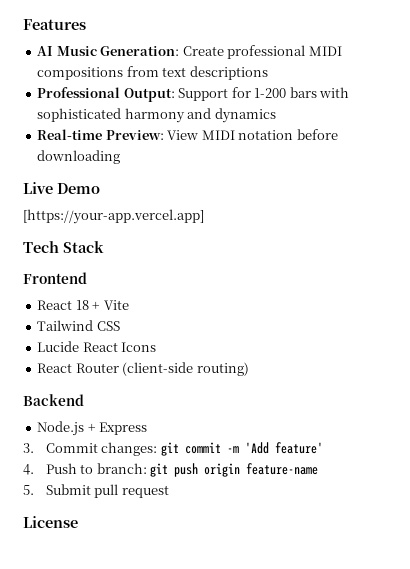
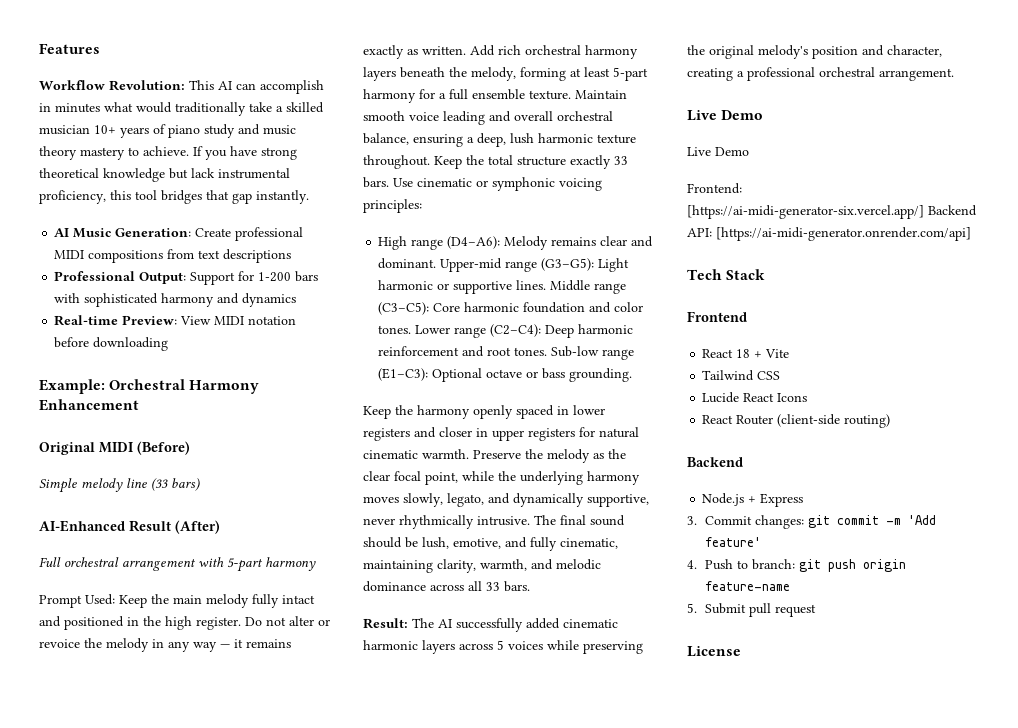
(86, 24) none -> [39,80,324,94] [39,102,324,116] [39,124,296,138] [39,146,297,160] [39,168,290,182] [39,190,309,204] // Workflow Revolution: This AI can accomplish in minutes what would traditionally take a skilled musician 10+ years of piano study and music theory mastery to achieve. If you have strong theoretical knowledge but lack instrumental proficiency, this tool bridges that gap instantly.
[23,182,100,194] [23,209,204,224] Live Demo // [https://your-app.vercel.app] -> [39,379,260,394] [39,399,139,411] [39,441,190,455] [39,478,200,493] [39,520,220,534] [39,557,316,572] [39,594,315,608] [39,616,330,630] [39,638,291,652] [363,45,638,59] [363,67,648,81] [363,89,627,103] [363,111,613,125] [363,133,636,147] [363,155,628,169] [363,177,602,191] [363,199,422,213] [378,236,654,250] [378,258,630,272] [378,280,627,294] [378,302,644,315] [378,324,634,338] [378,346,635,360] [378,368,633,382] [363,405,605,419] [363,427,639,441] [363,449,626,463] [363,471,640,485] [363,493,649,507] [363,515,625,529] [363,537,618,551] [363,559,601,573] [363,581,530,592] [363,618,618,632] [363,640,643,654] [687,45,942,59] [687,67,954,81] [687,110,764,121] [687,147,749,156] [687,183,742,194] [687,205,977,219] [687,227,971,241] Example: Orchestral Harmony Enhancement // Original MIDI (Before) // Simple melody line (33 bars) // AI-Enhanced Result (After) // Full orchestral arrangement with 5-part harmony // Prompt Used: Keep the main melody fully intact and positioned in the high register. Do not alter or revoice the melody in any way — it remains exactly as written. Add rich orchestral harmony layers beneath the melody, forming at least 5-part harmony for a full ensemble texture. Maintain smooth voice leading and overall orchestral balance, ensuring a deep, lush harmonic texture throughout. Keep the total structure exactly 33 bars. Use cinematic or symphonic voicing principles: // High range (D4–A6): Melody remains clear and dominant. Upper-mid range (G3–G5): Light harmonic or supportive lines. Middle range (C3–C5): Core harmonic foundation and color tones. Lower range (C2–C4): Deep harmonic reinforcement and root tones. Sub-low range (E1–C3): Optional octave or bass grounding. // Keep the harmony openly spaced in lower registers and closer in upper registers for natural cinematic warmth. Preserve the melody as the clear focal point, while the underlying harmony moves slowly, legato, and dynamically supportive, never rhythmically intrusive. The final sound should be lush, emotive, and fully cinematic, maintaining clarity, warmth, and melodic dominance across all 33 bars. // Result: The AI successfully added cinematic harmonic layers across 5 voices while preserving the original melody's position and character, creating a professional orchestral arrangement. // Live Demo // Live Demo // Frontend: [https://ai-midi-generator-six.vercel.app/] Backend API: [https://ai-midi-generator.onrender.com/api]

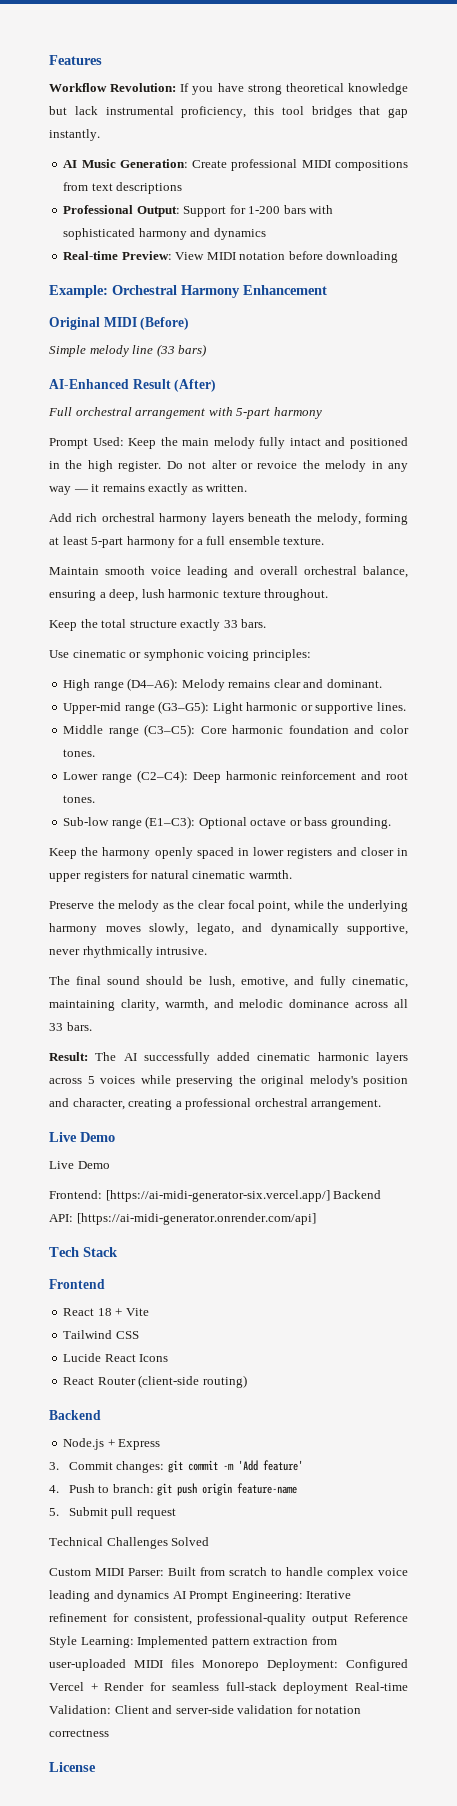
[189,80,324,94] [39,102,324,116] [39,124,296,138] [39,146,189,160] This AI can accomplish in minutes what would traditionally take a skilled musician 10+ years of piano study and music theory mastery to achieve. -> (177, 87) none
(466, 50) none -> (248, 488) //
(571, 95) none -> (325, 541) //
(430, 162) none -> (329, 595) //
(389, 182) none -> (267, 623) //
(437, 263) none -> (382, 683) //
(547, 285) none -> (406, 706) //
(412, 329) none -> (96, 753) //
(548, 351) none -> (96, 799) //
(469, 454) none -> (292, 874) //
(530, 521) none -> (208, 951) //
(817, 610) none -> [49,1537,210,1549] [49,1567,408,1579] [49,1590,352,1602] [49,1613,408,1625] [49,1636,337,1648] [49,1659,408,1671] [49,1682,409,1694] [49,1705,362,1714] [49,1729,109,1737] // Technical Challenges Solved // Custom MIDI Parser: Built from scratch to handle complex voice leading and dynamics AI Prompt Engineering: Iterative refinement for consistent, professional-quality output Reference Style Learning: Implemented pattern extraction from user-uploaded MIDI files Monorepo Deployment: Configured Vercel + Render for seamless full-stack deployment Real-time Validation: Client and server-side validation for notation correctness

